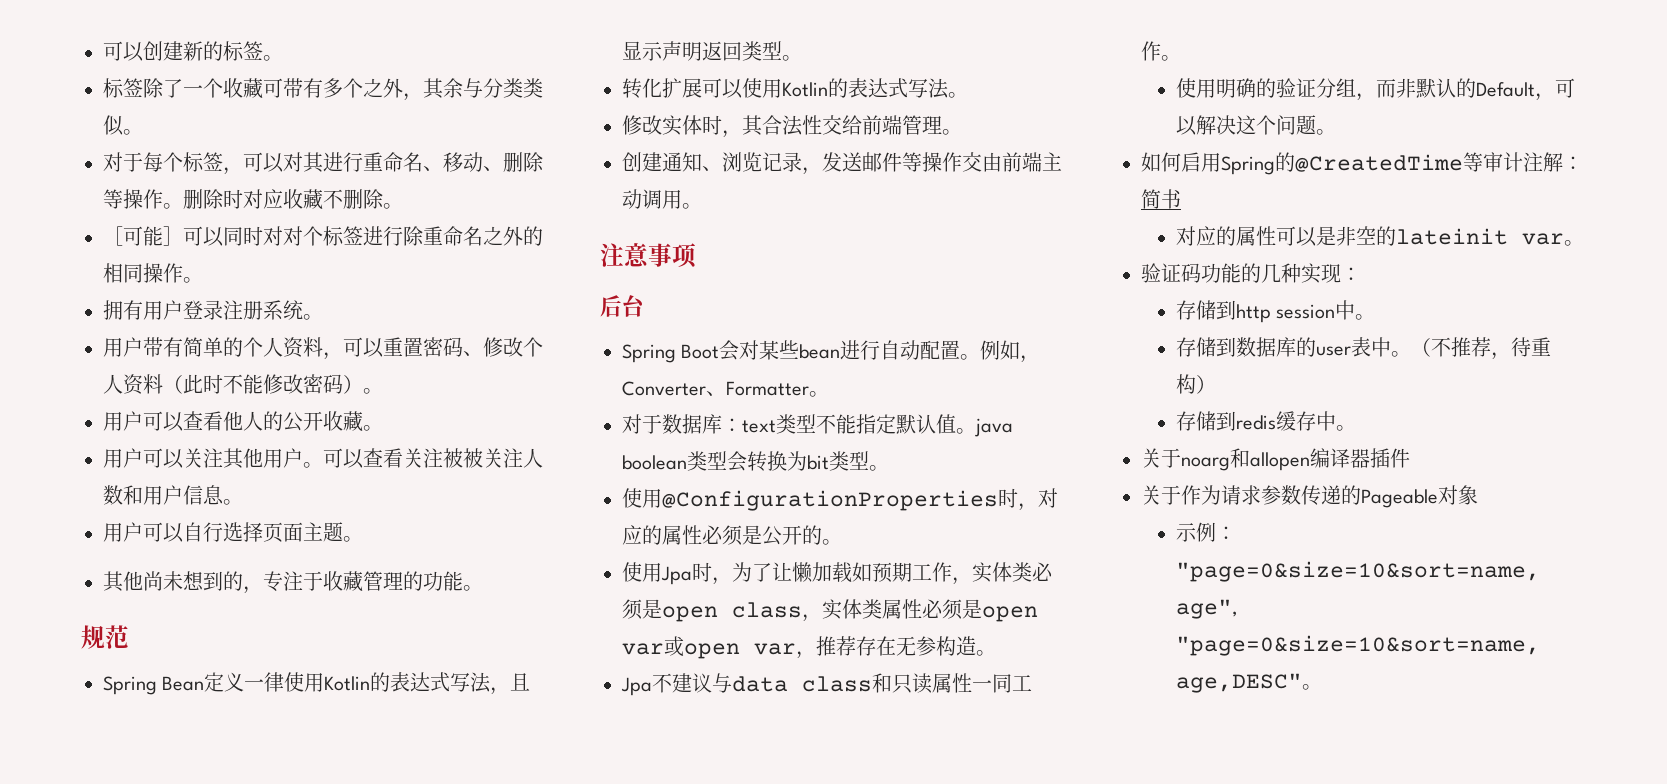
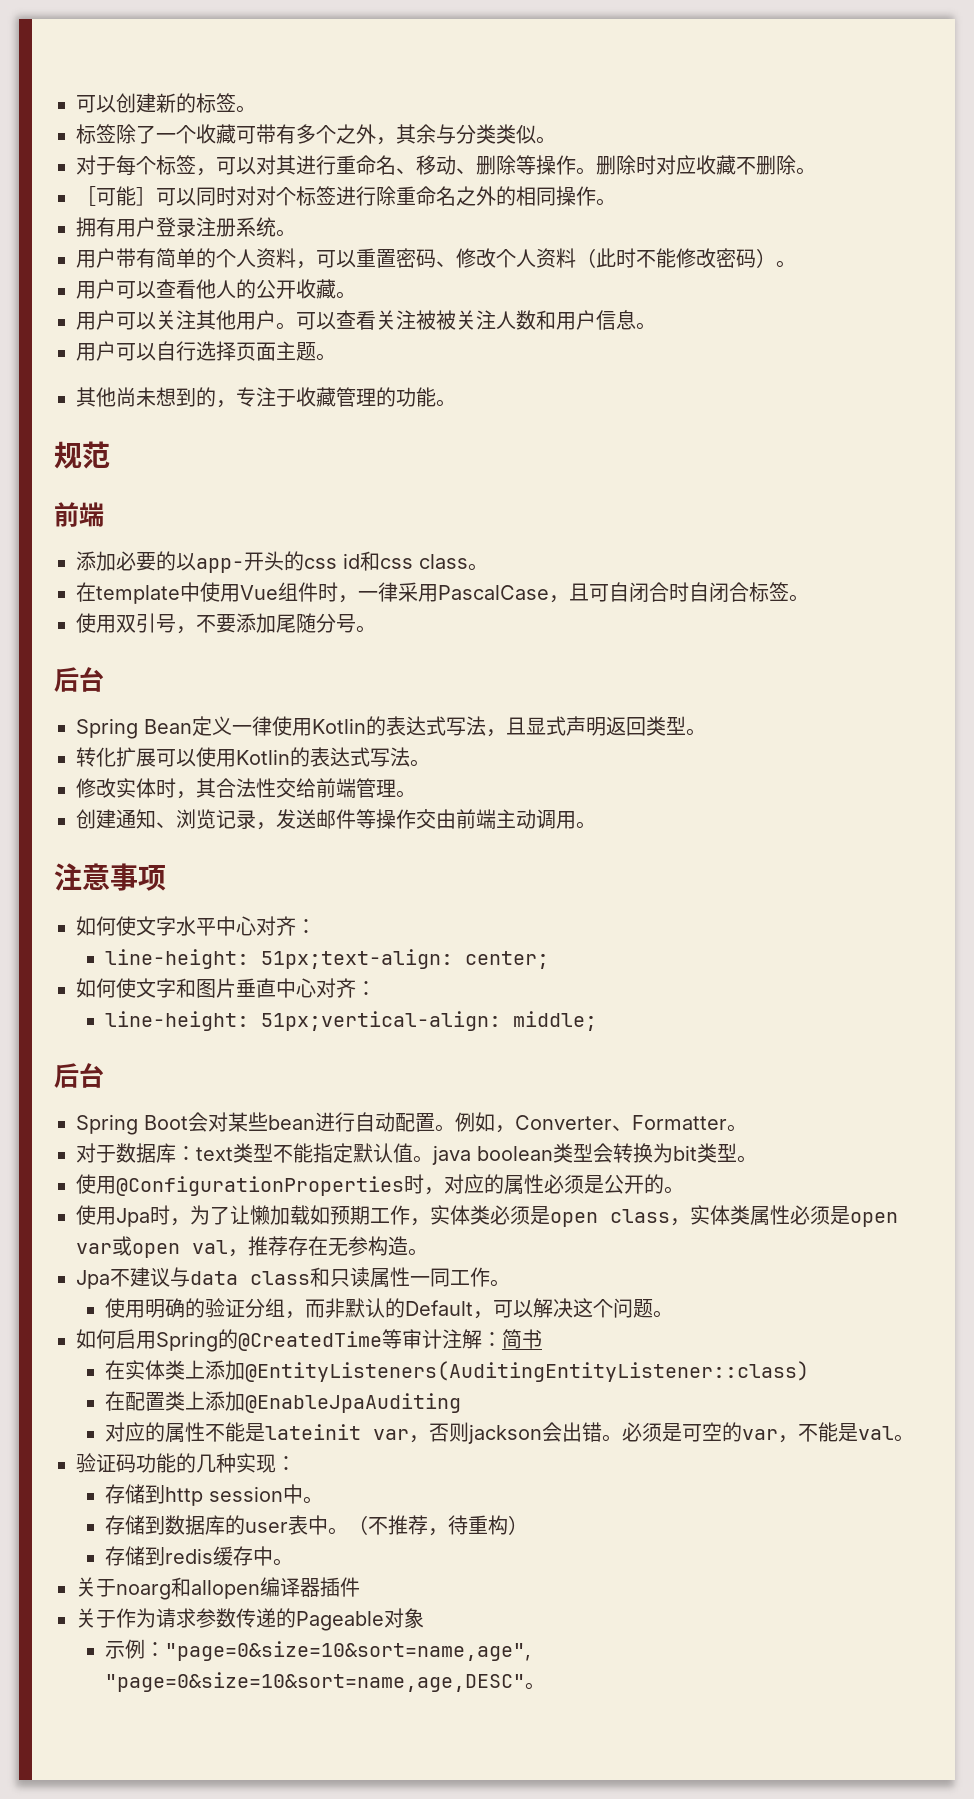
(129, 637) none -> [54,502,104,527] [76,551,488,573] [76,582,809,604] [76,613,376,634] [54,667,104,692] // 前端 // 添加必要的以app-开头的css id和css class。 // 在template中使用Vue组件时，一律采用PascalCase，且可自闭合时自闭合标签。 // 使用双引号，不要添加尾随分号。 // 后台
[642,42,663,61] 示 -> [546,716,566,736] 式
(697, 255) none -> [76,916,316,936] [104,949,549,969] [76,978,376,998] [104,1011,597,1031] // 如何使文字水平中心对齐： // line-height: 51px;text-align: center; // 如何使文字和图片垂直中心对齐： // line-height: 51px;vertical-align: middle;
[754,643,796,655] var -> [192,1240,228,1254] val
[1175,226,1564,247] 对应的属性可以是非空的lateinit var -> [104,1360,809,1382] [104,1391,461,1413] [104,1422,894,1444] 在实体类上添加@EntityListeners(AuditingEntityListener::class) // 在配置类上添加@EnableJpaAuditing // 对应的属性不能是lateinit var，否则jackson会出错。必须是可空的var，不能是val

